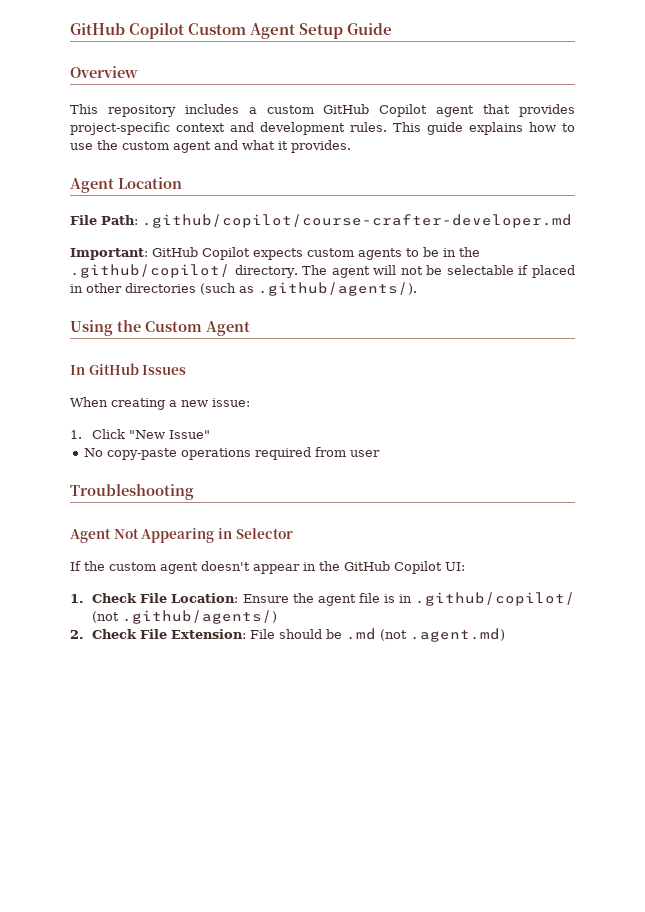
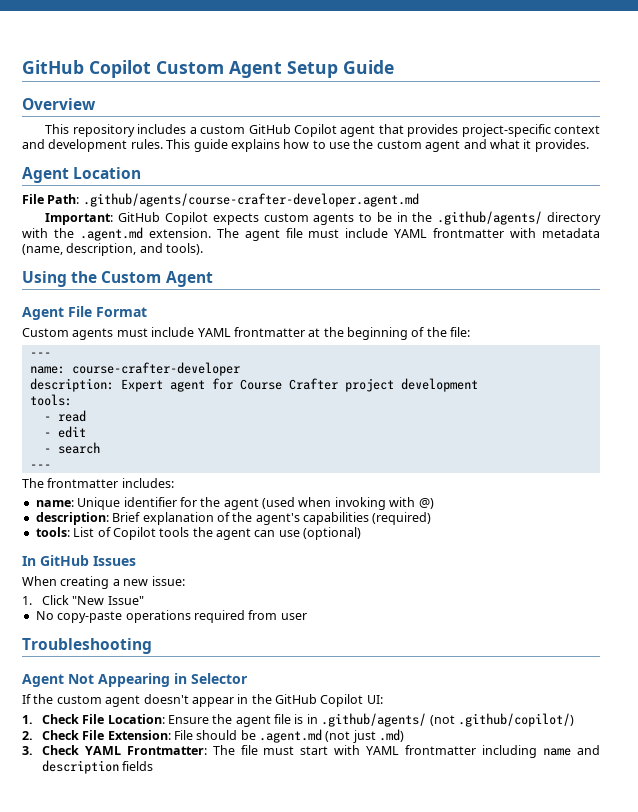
[142,214,572,228] .github/copilot/course-crafter-developer.md -> [82,193,419,207] .github/agents/course-crafter-developer.agent.md
[70,264,576,278] [70,282,417,296] [70,320,250,336] .github/copilot/ directory. The agent will not be selectable if placed in other directories (such as .github/agents/). // Using the Custom Agent -> [437,211,601,225] [22,227,601,241] [22,243,204,256] [22,271,213,287] [22,306,147,320] [22,327,471,340] [29,352,51,357] [29,362,240,376] [29,378,478,392] [29,394,72,406] [43,410,86,422] [43,426,86,438] [43,442,100,454] [29,464,51,469] [22,478,174,488] [35,497,434,510] [35,512,432,525] [35,527,362,540] .github/agents/ directory with the .agent.md extension. The agent file must include YAML frontmatter with metadata (name, description, and tools). // Using the Custom Agent // Agent File Format // Custom agents must include YAML frontmatter at the beginning of the file: // --- // name: course-crafter-developer // description: Expert agent for Course Crafter project development // tools: // - read // - edit // - search // --- // The frontmatter includes: // name: Unique identifier for the agent (used when invoking with @) // description: Brief explanation of the agent's capabilities (required) // tools: List of Copilot tools the agent can use (optional)
[414,592,575,606] [92,610,278,624] .github/copilot/ (not .github/agents/) -> [321,713,574,727] .github/agents/ (not .github/copilot/)
[346,628,506,642] .md (not .agent.md) -> [259,729,405,743] [22,745,600,758] [41,760,154,774] .agent.md (not just .md) // 3. Check YAML Frontmatter: The file must start with YAML frontmatter including name and description fields

